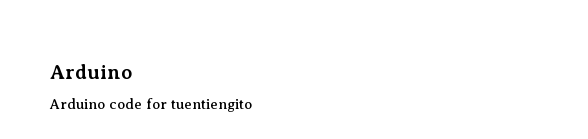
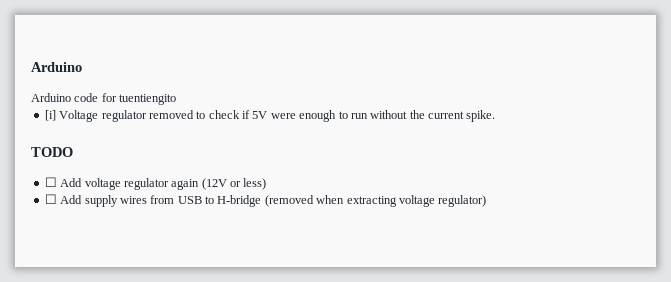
(252, 105) none -> [44,110,496,122] [31,147,73,157] [44,177,267,190] [44,194,487,207] // [i] Voltage regulator removed to check if 5V were enough to run without the current spike. // TODO // ☐ Add voltage regulator again (12V or less) // ☐ Add supply wires from USB to H-bridge (removed when extracting voltage regulator)

